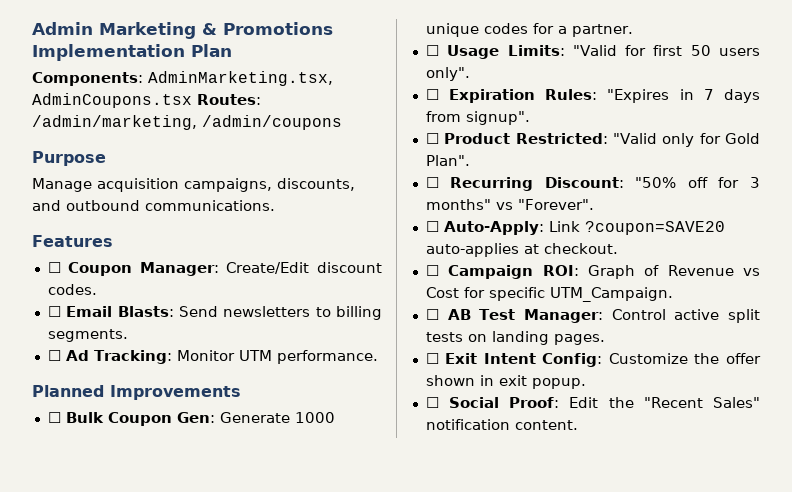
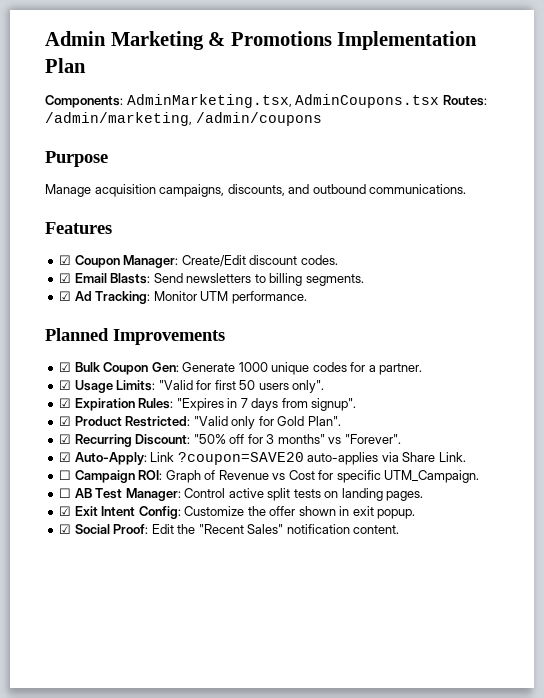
[47,262,61,273] ☐ -> [59,255,72,265] ☑
[47,306,61,317] ☐ -> [59,273,72,283] ☑
[47,350,61,361] ☐ -> [59,291,72,301] ☑
[47,412,61,423] ☐ -> [59,362,72,372] ☑
[425,45,439,56] ☐ -> [59,380,72,390] ☑
[425,89,439,100] ☐ -> [59,398,72,408] ☑
[425,133,439,144] ☐ -> [59,416,72,426] ☑
[425,177,439,188] ☐ -> [59,434,72,444] ☑
[425,221,439,232] ☐ -> [59,452,72,462] ☑
[523,243,618,254] at checkout. -> [381,452,466,462] via Share Link.
[425,353,439,364] ☐ -> [59,506,72,516] ☑
[425,397,439,408] ☐ -> [59,524,72,534] ☑

